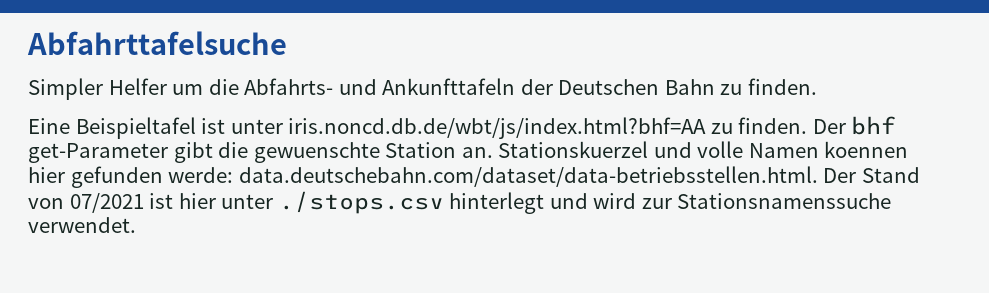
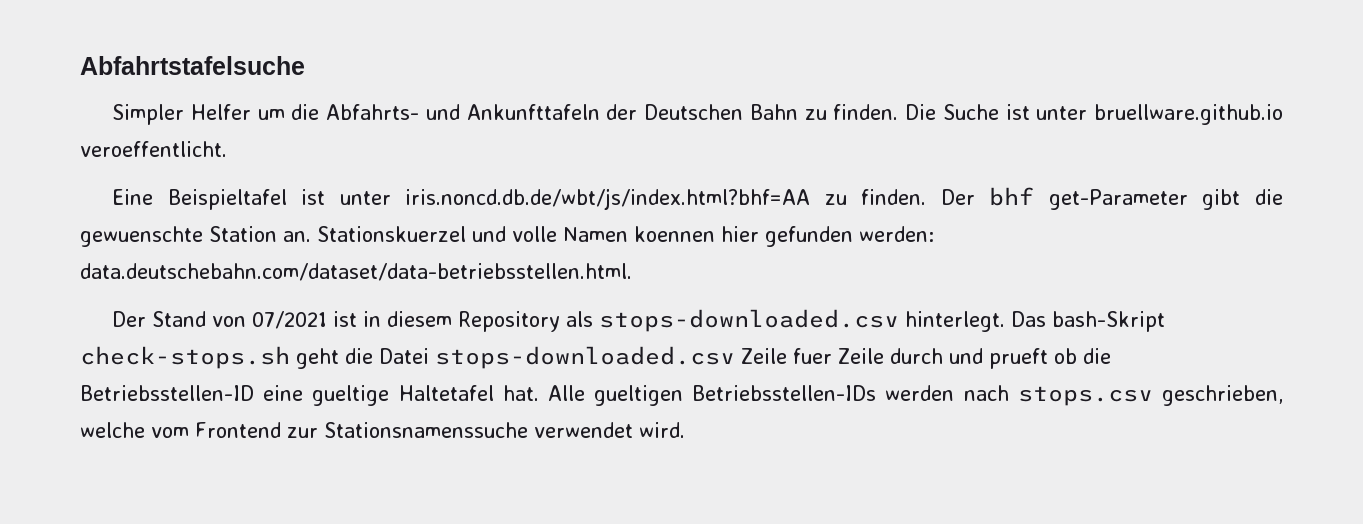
[27,31,287,55] Abfahrttafelsuche -> [80,56,305,75] Abfahrtstafelsuche
(817, 86) none -> [905,104,1283,125] [80,141,227,157] Die Suche ist unter bruellware.github.io veroeffentlicht.
[168,167,234,183] werde: -> [859,226,934,242] werden:
(818, 176) none -> (632, 272) //
[178,191,892,214] [28,217,136,233] hier unter ./stops.csv hinterlegt und wird zur Stationsnamenssuche verwendet. -> [363,309,1166,332] [80,346,1111,369] [80,385,1283,406] [80,422,685,438] in diesem Repository als stops-downloaded.csv hinterlegt. Das bash-Skript check-stops.sh geht die Datei stops-downloaded.csv Zeile fuer Zeile durch und prueft ob die Betriebsstellen-ID eine gueltige Haltetafel hat. Alle gueltigen Betriebsstellen-IDs werden nach stops.csv geschrieben, welche vom Frontend zur Stationsnamenssuche verwendet wird.

